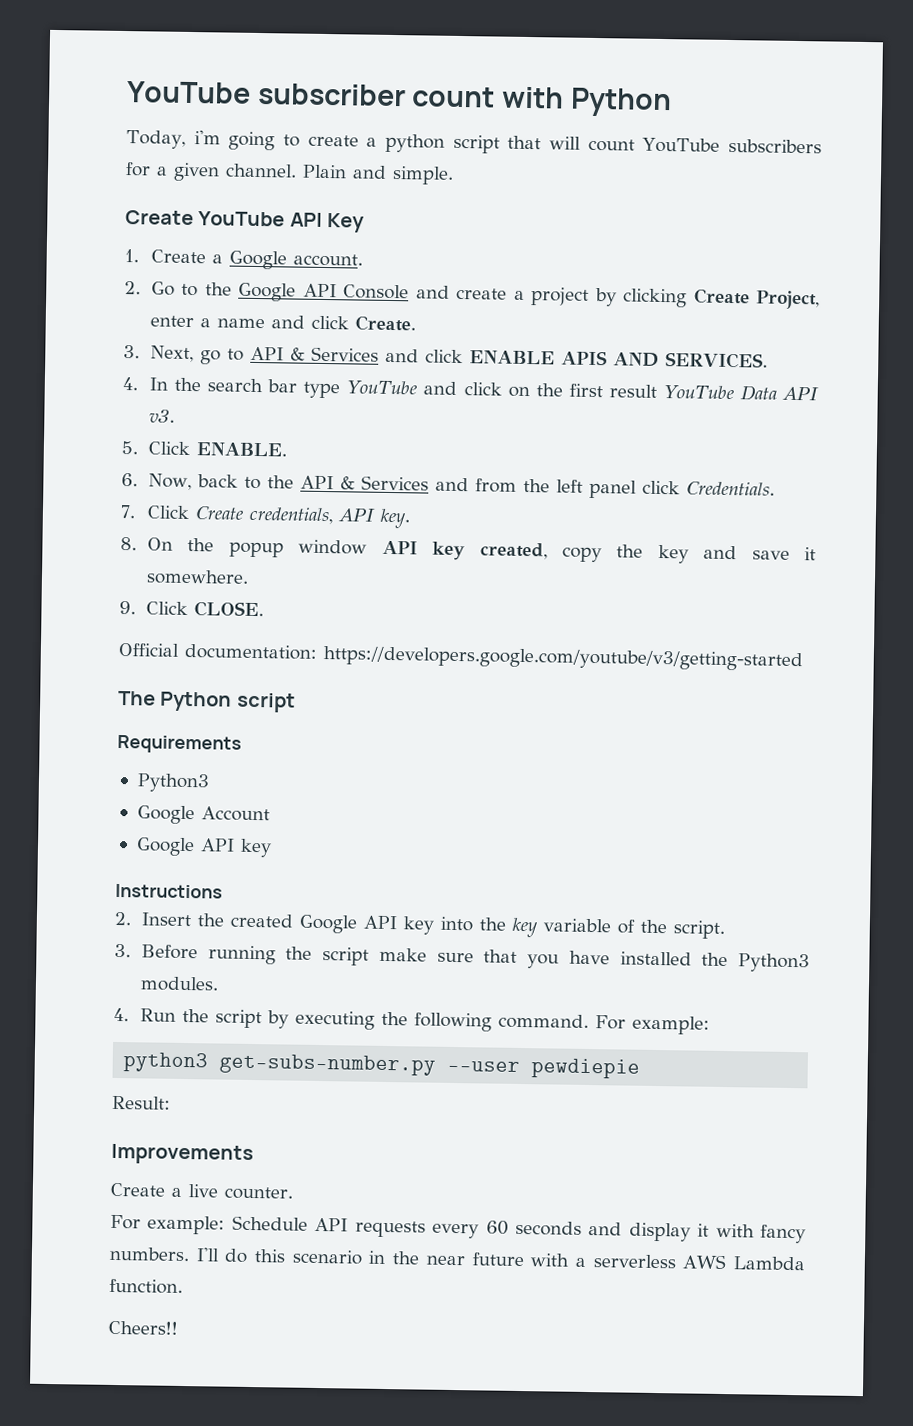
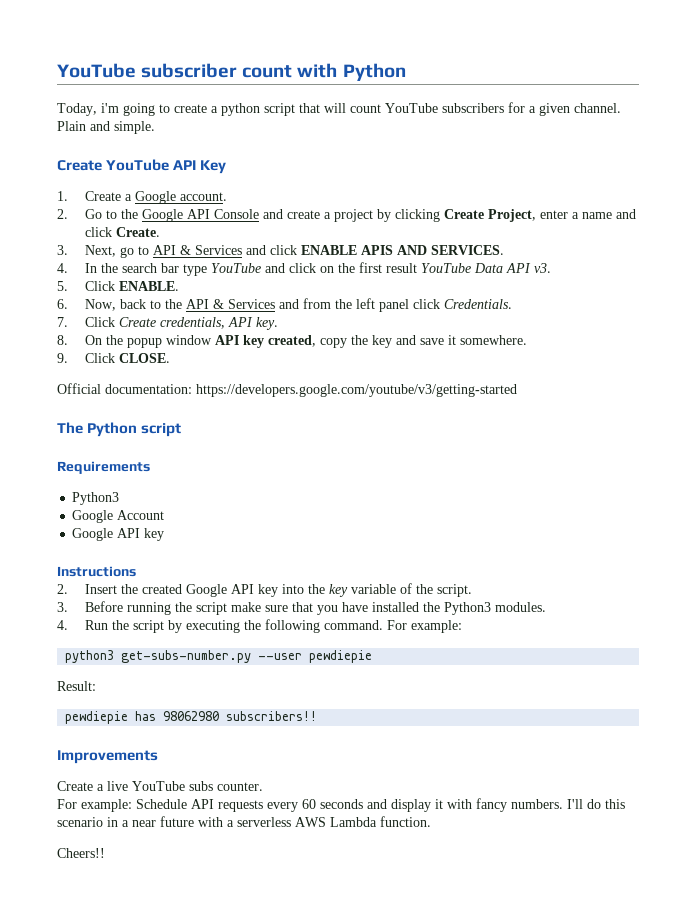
(171, 1102) none -> [65,711,318,724] // pewdiepie has 98062980 subscribers!!
(218, 1191) none -> [132,781,213,791] YouTube subs
[392,1251,421,1265] the -> [122,820,129,827] a

